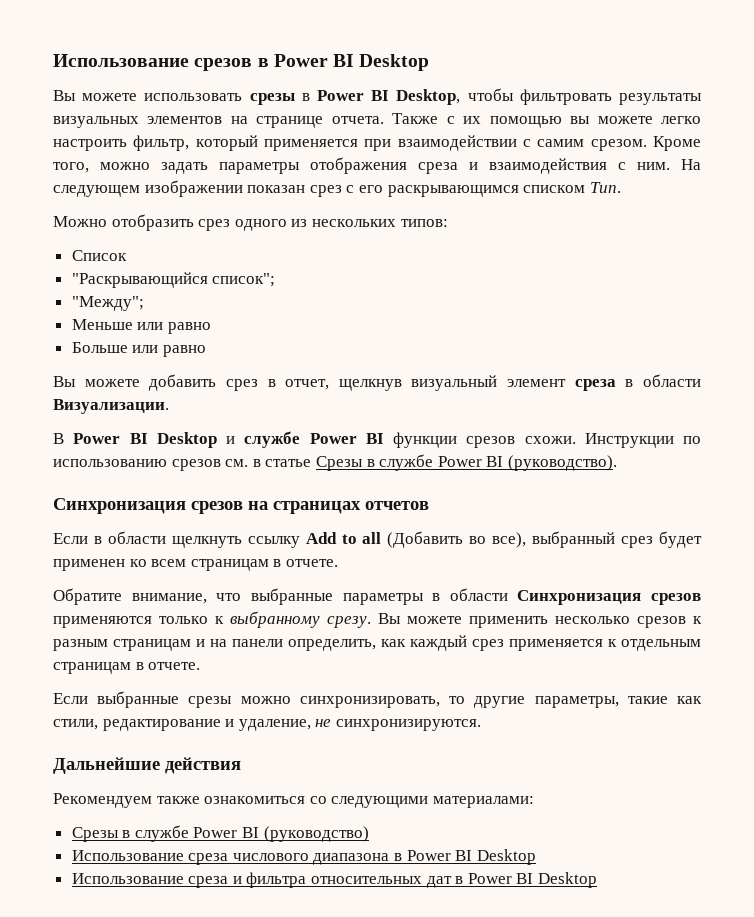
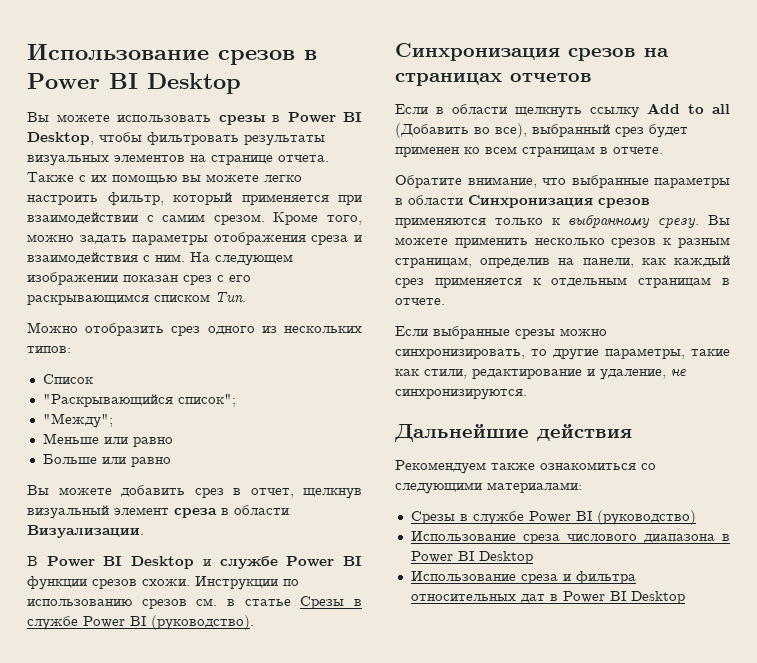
[113,639,376,651] страницам и на панели определить, -> [395,257,634,268] страницам, определив на панели,

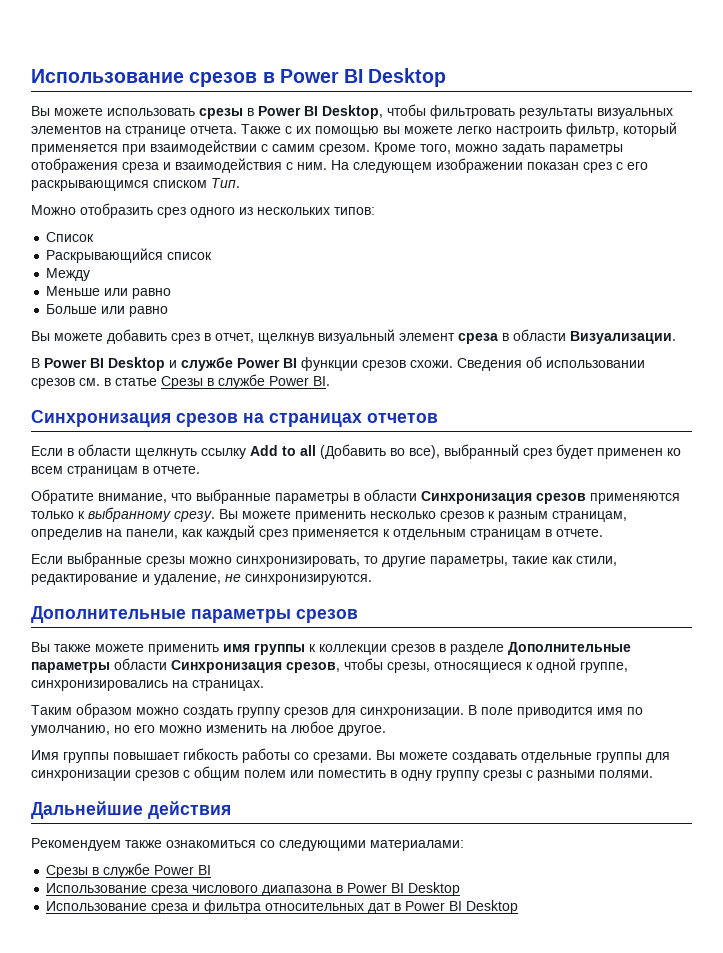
[42,394,236,407] [42,413,113,428] "Раскрывающийся список"; // "Между"; -> [46,248,213,263] [46,268,91,281] Раскрывающийся список // Между
[195,576,299,590] [27,599,132,606] Инструкции по использованию -> [457,356,645,371] Сведения об использовании
[130,615,254,630] BI (руководство). -> [313,376,330,386] BI.
(527, 394) none -> [31,606,358,623] [31,642,631,655] [31,658,628,673] [31,680,264,691] [31,703,643,718] [31,721,386,736] [31,748,670,763] [31,766,653,781] // Дополнительные параметры срезов // Вы также можете применить имя группы к коллекции срезов в разделе Дополнительные параметры области Синхронизация срезов, чтобы срезы, относящиеся к одной группе, синхронизировались на страницах. // Таким образом можно создать группу срезов для синхронизации. В поле приводится имя по умолчанию, но его можно изменить на любое другое. // Имя группы повышает гибкость работы со срезами. Вы можете создавать отдельные группы для синхронизации срезов с общим полем или поместить в одну группу срезы с разными полями.
[596,510,696,525] (руководство) -> (212, 870) none

